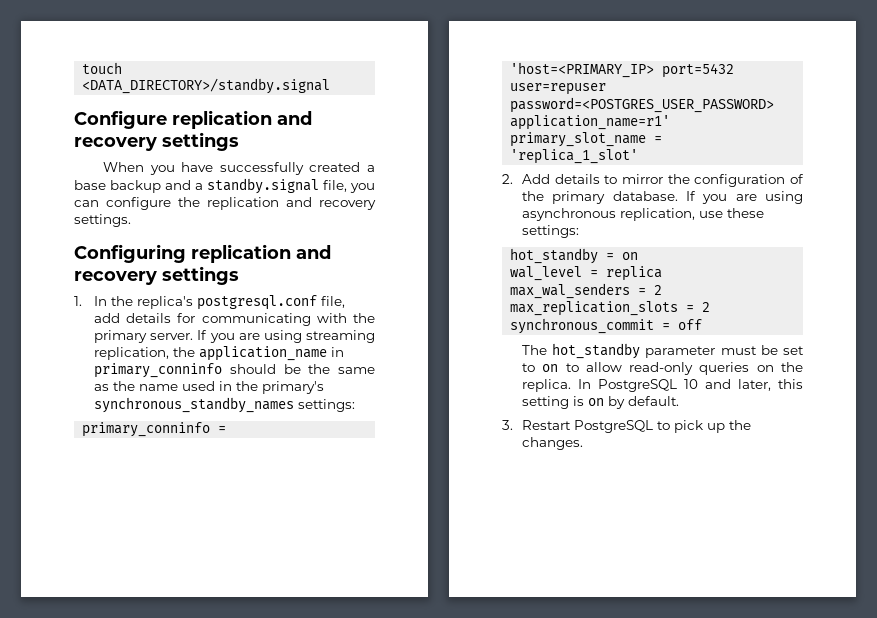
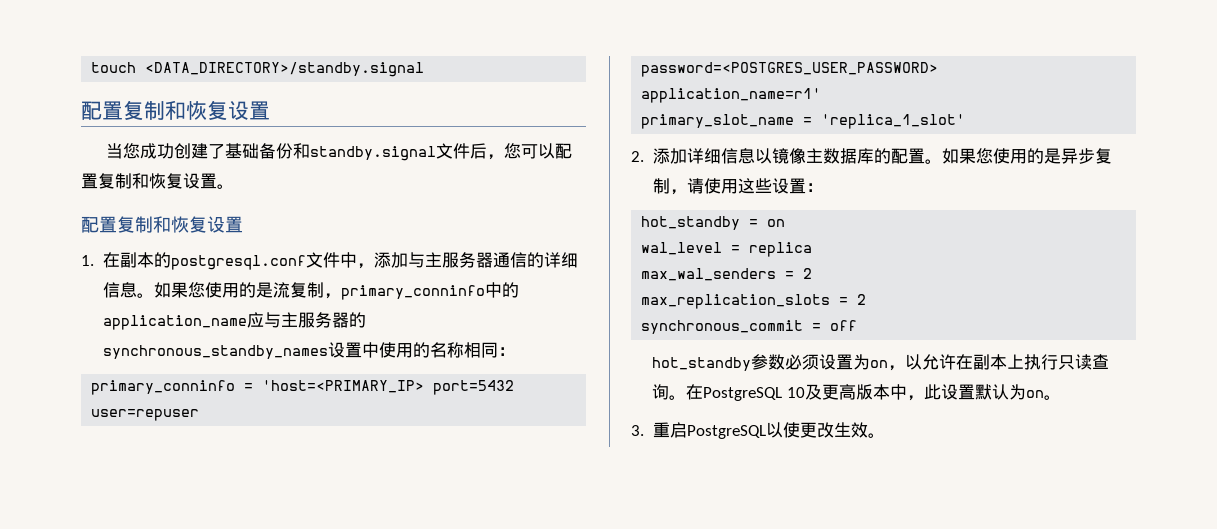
[74,110,312,129] [74,132,239,151] [103,162,375,175] [74,178,375,194] [74,197,376,210] [74,214,131,227] [74,244,331,263] [74,266,239,285] [74,295,346,310] [94,313,375,326] [94,330,375,343] [94,346,345,361] [94,363,375,378] [94,381,325,394] [94,397,356,413] Configure replication and recovery settings // When you have successfully created a base backup and a standby.signal file, you can configure the replication and recovery settings. // Configuring replication and recovery settings // 1. In the replica's postgresql.conf file, add details for communicating with the primary server. If you are using streaming replication, the application_name in primary_conninfo should be the same as the name used in the primary's synchronous_standby_names settings: -> [81,100,270,120] [106,143,573,161] [81,173,234,189] [81,216,243,233] [81,252,578,270] [102,282,519,300] [102,312,366,330] [102,342,515,359] 配置复制和恢复设置 // 当您成功创建了基础备份和standby.signal文件后，您可以配置复制和恢复设置。 // 配置复制和恢复设置 // 1.在副本的postgresql.conf文件中，添加与主服务器通信的详细信息。如果您使用的是流复制，primary_conninfo中的application_name应与主服务器的synchronous_standby_names设置中使用的名称相同：
[522,174,804,187] [522,191,803,204] [522,208,765,221] [522,225,580,238] Add details to mirror the configuration of the primary database. If you are using asynchronous replication, use these settings: -> [652,148,1112,164] [652,178,823,195] 添加详细信息以镜像主数据库的配置。如果您使用的是异步复制，请使用这些设置：
[522,343,804,359] [522,362,803,375] [522,379,803,392] [522,396,680,409] [502,420,752,433] [522,437,584,450] The hot_standby parameter must be set to on to allow read-only queries on the replica. In PostgreSQL 10 and later, this setting is on by default. // 3. Restart PostgreSQL to pick up the changes. -> [652,354,1110,371] [652,384,1061,401] [631,422,885,439] hot_standby参数必须设置为on，以允许在副本上执行只读查询。在PostgreSQL 10及更高版本中，此设置默认为on。 // 3.重启PostgreSQL以使更改生效。

